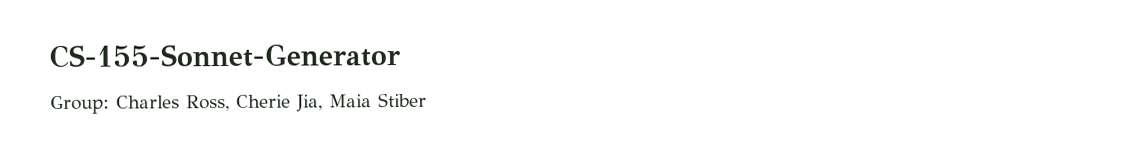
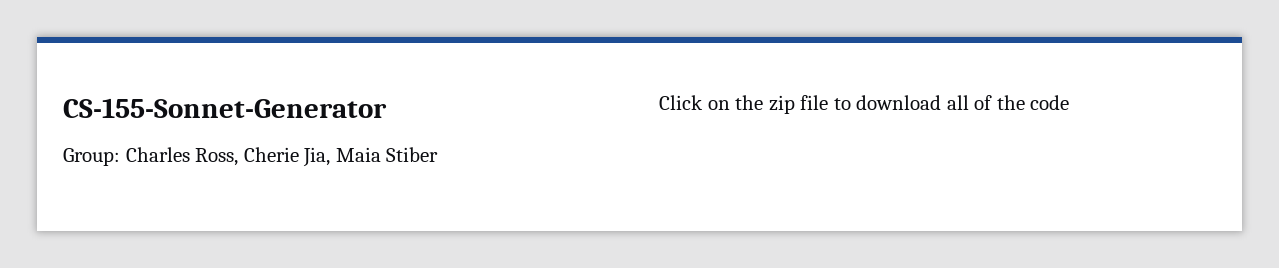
(427, 100) none -> [659,95,1070,114] // Click on the zip file to download all of the code

